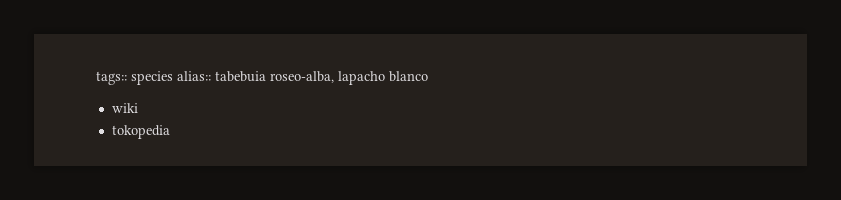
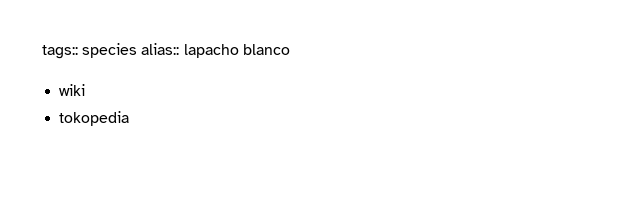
[215,71,334,83] tabebuia roseo-alba, -> (180, 49) none

